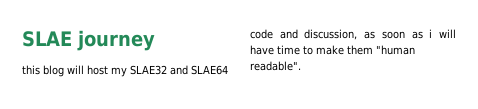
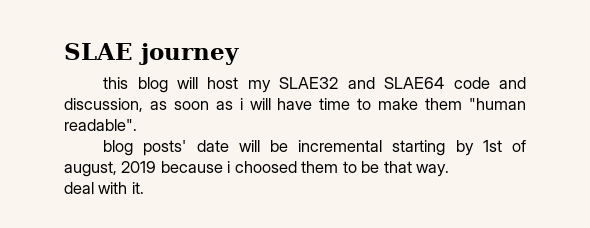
(301, 66) none -> [103,140,526,156] [64,161,450,177] [64,182,144,194] // blog posts' date will be incremental starting by 1st of august, 2019 because i choosed them to be that way. // deal with it.

